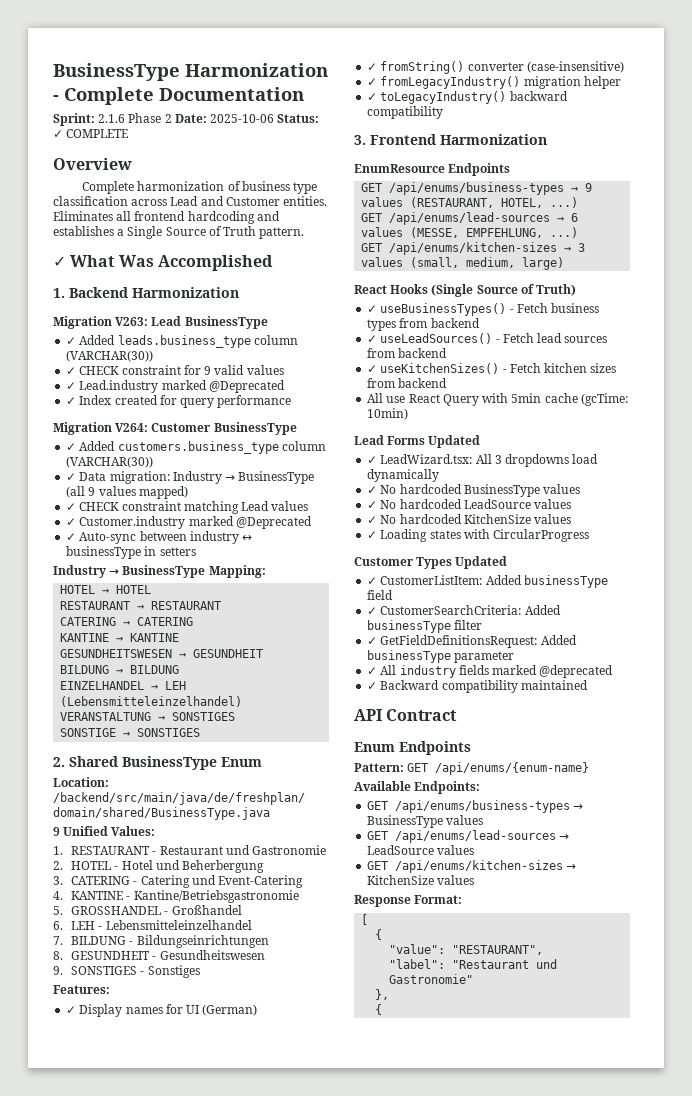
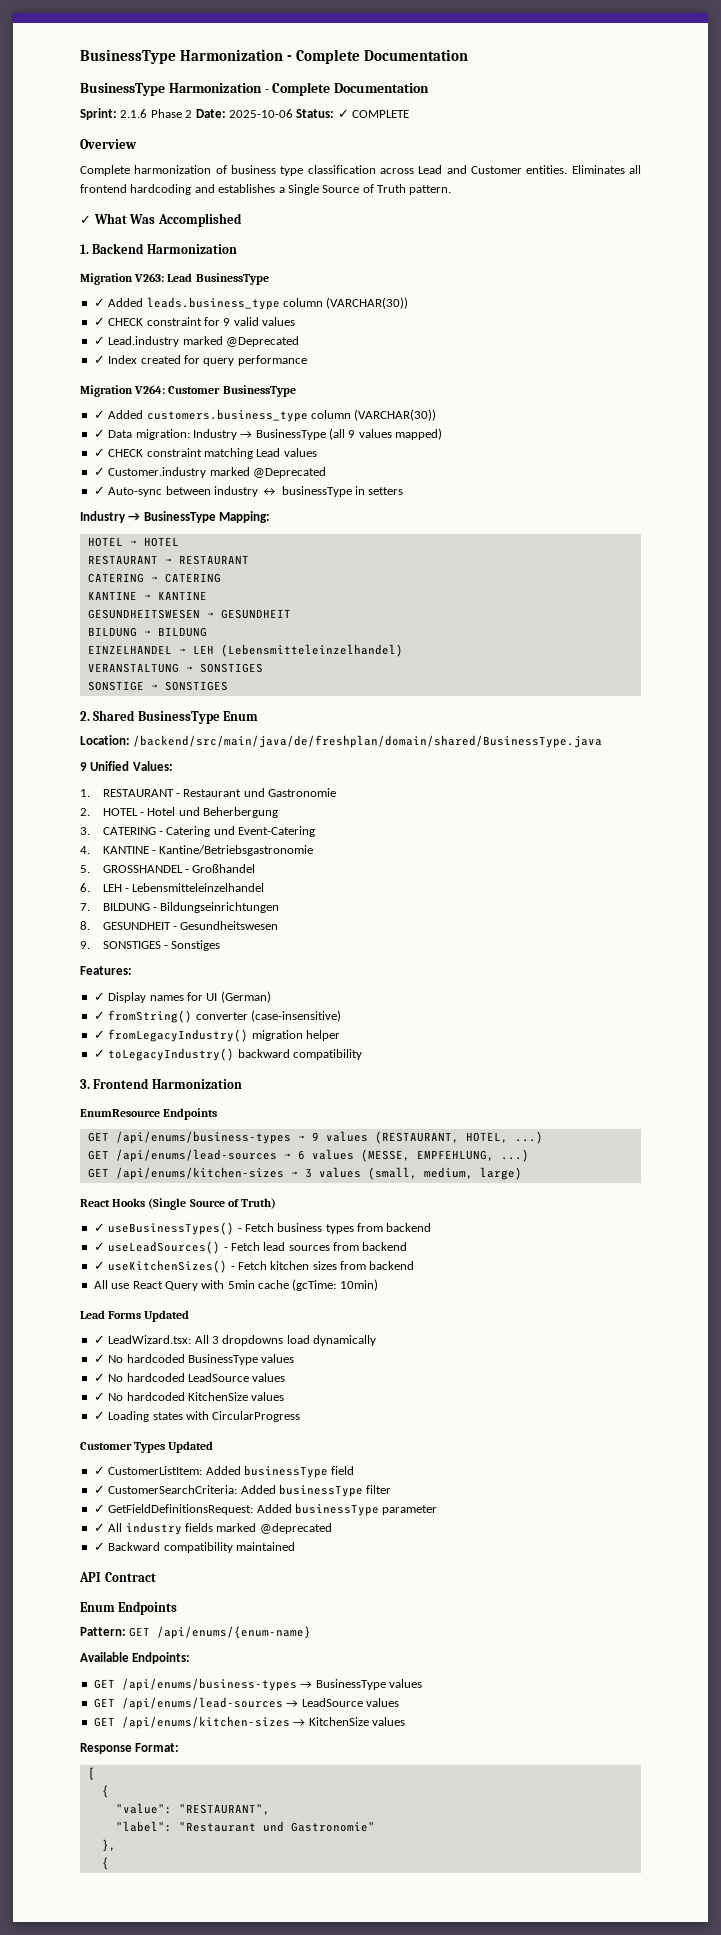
[53,63,328,81] [53,87,304,105] BusinessType Harmonization - Complete Documentation -> [80,49,468,64] [80,82,430,96] BusinessType Harmonization - Complete Documentation // BusinessType Harmonization - Complete Documentation

